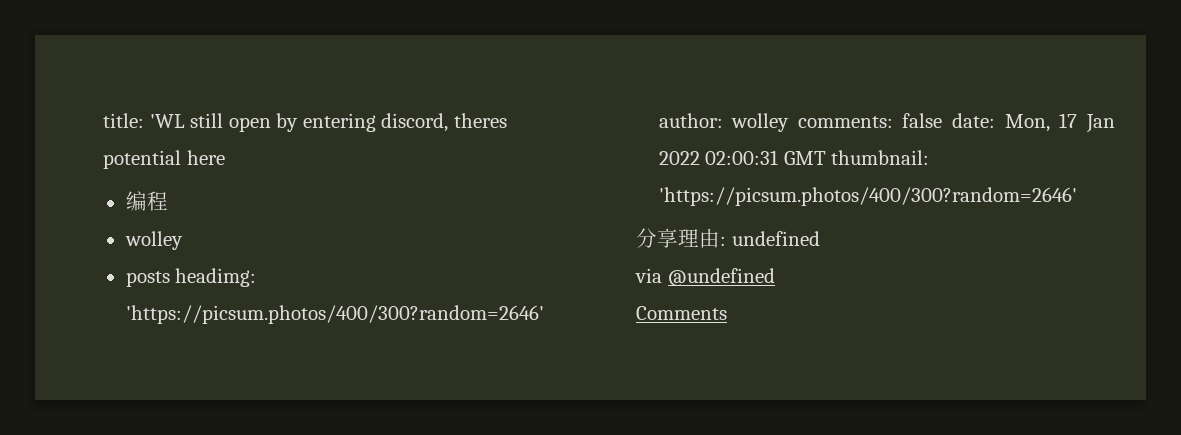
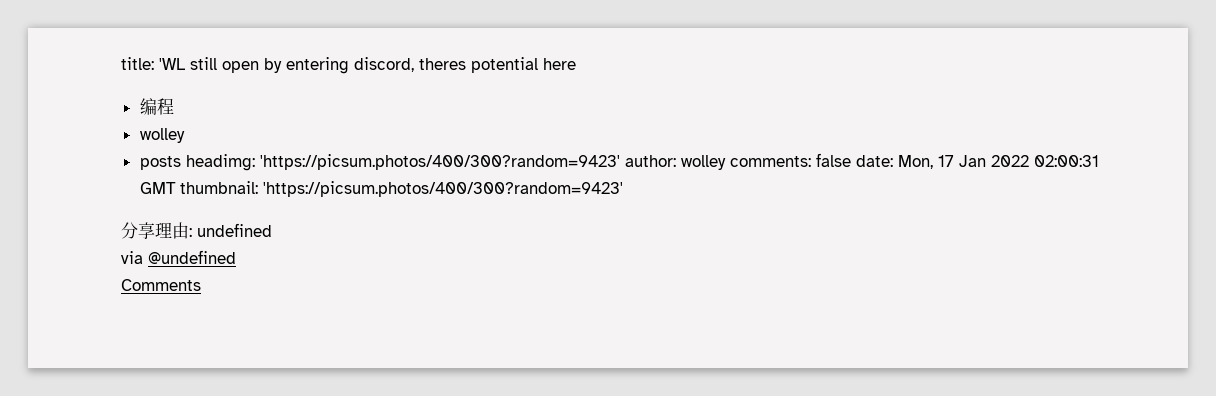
[125,305,544,324] 'https://picsum.photos/400/300?random=2646' -> [259,154,620,170] 'https://picsum.photos/400/300?random=9423'
[658,187,1077,206] 'https://picsum.photos/400/300?random=2646' -> [262,181,623,197] 'https://picsum.photos/400/300?random=9423'

